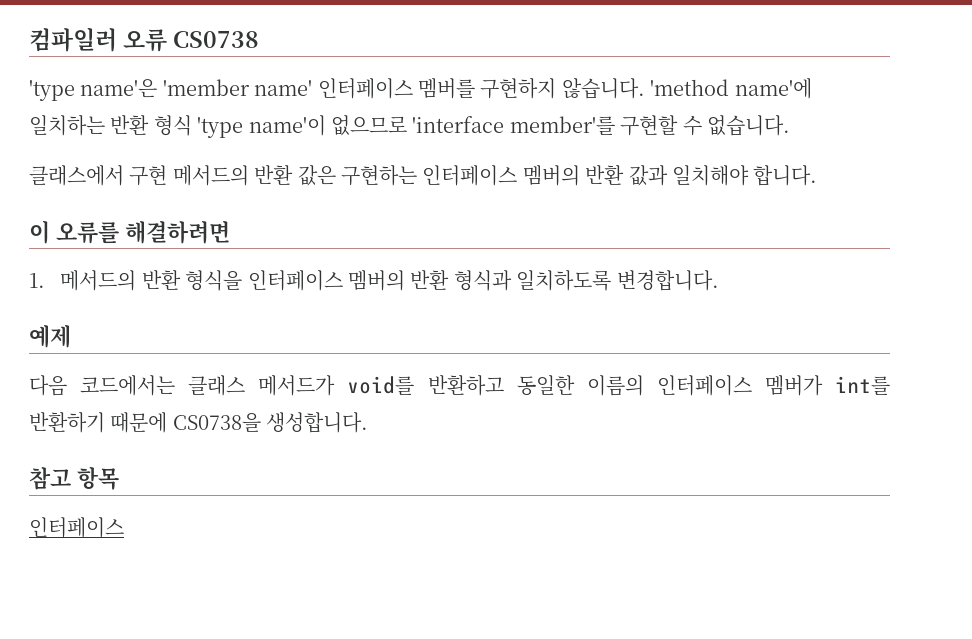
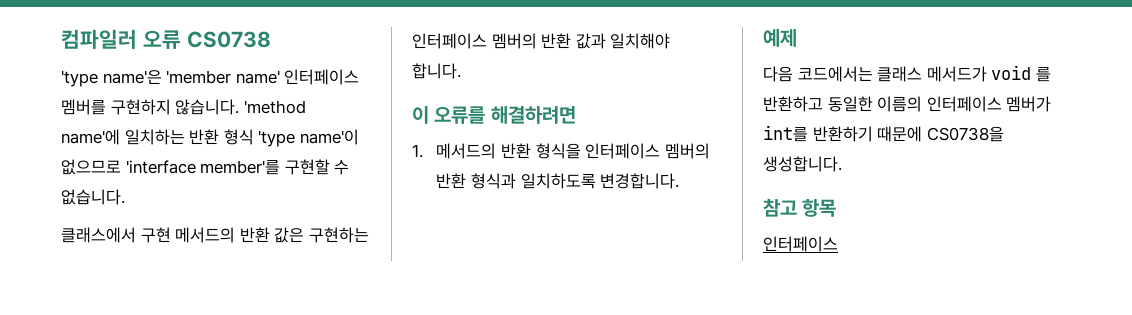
[347,376,415,395] void를 -> [991,65,1051,82] void 를

